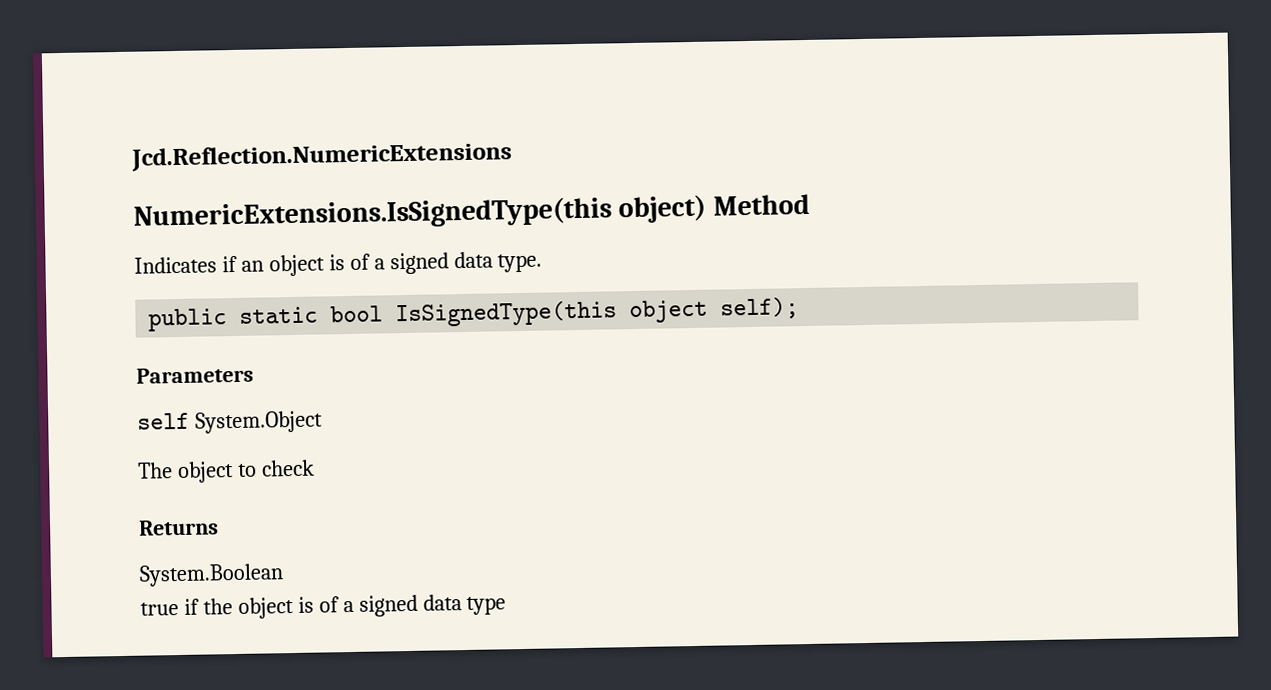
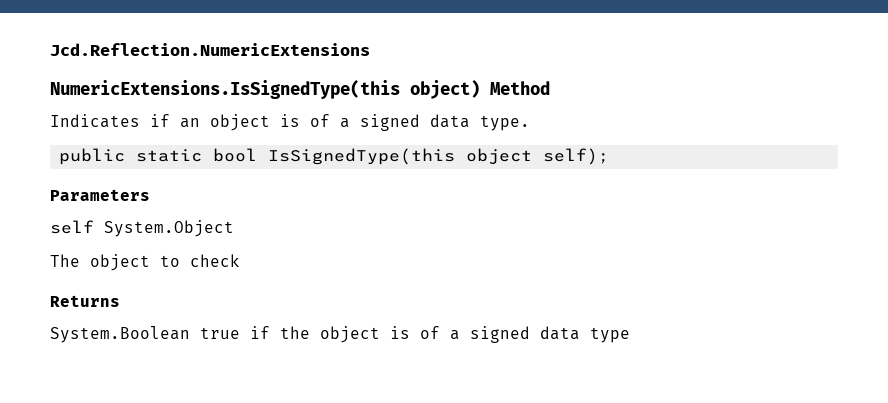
(284, 575) // -> (190, 334) none

